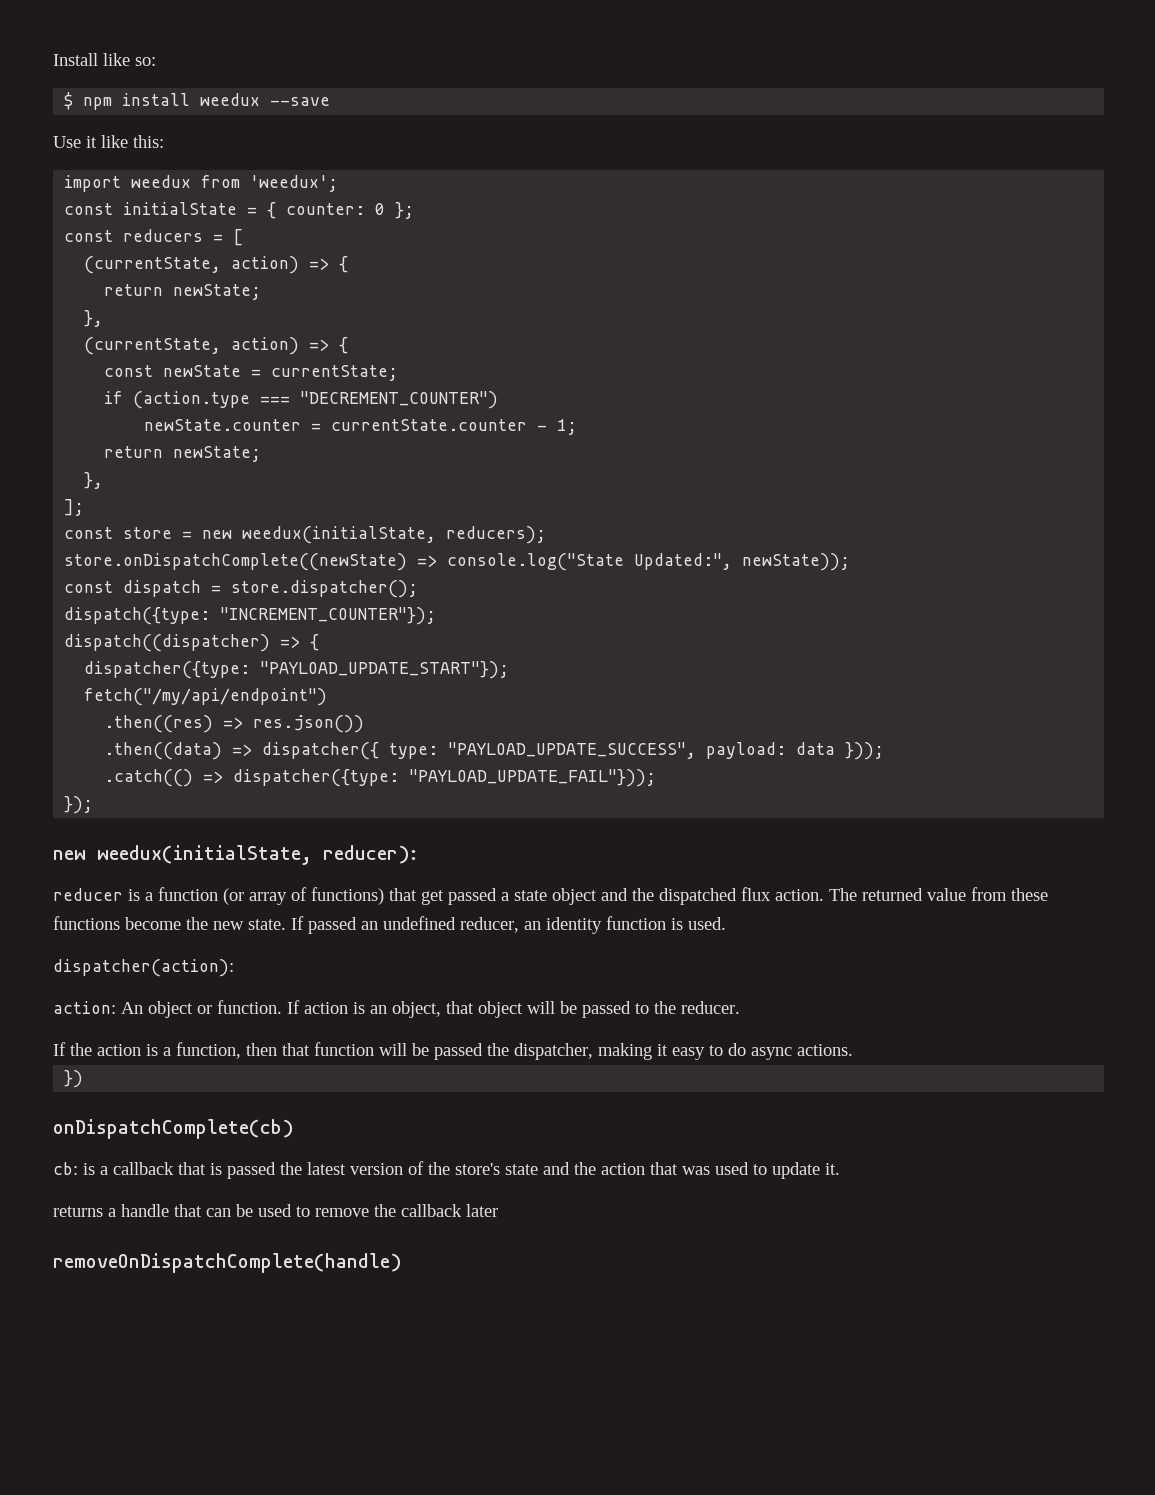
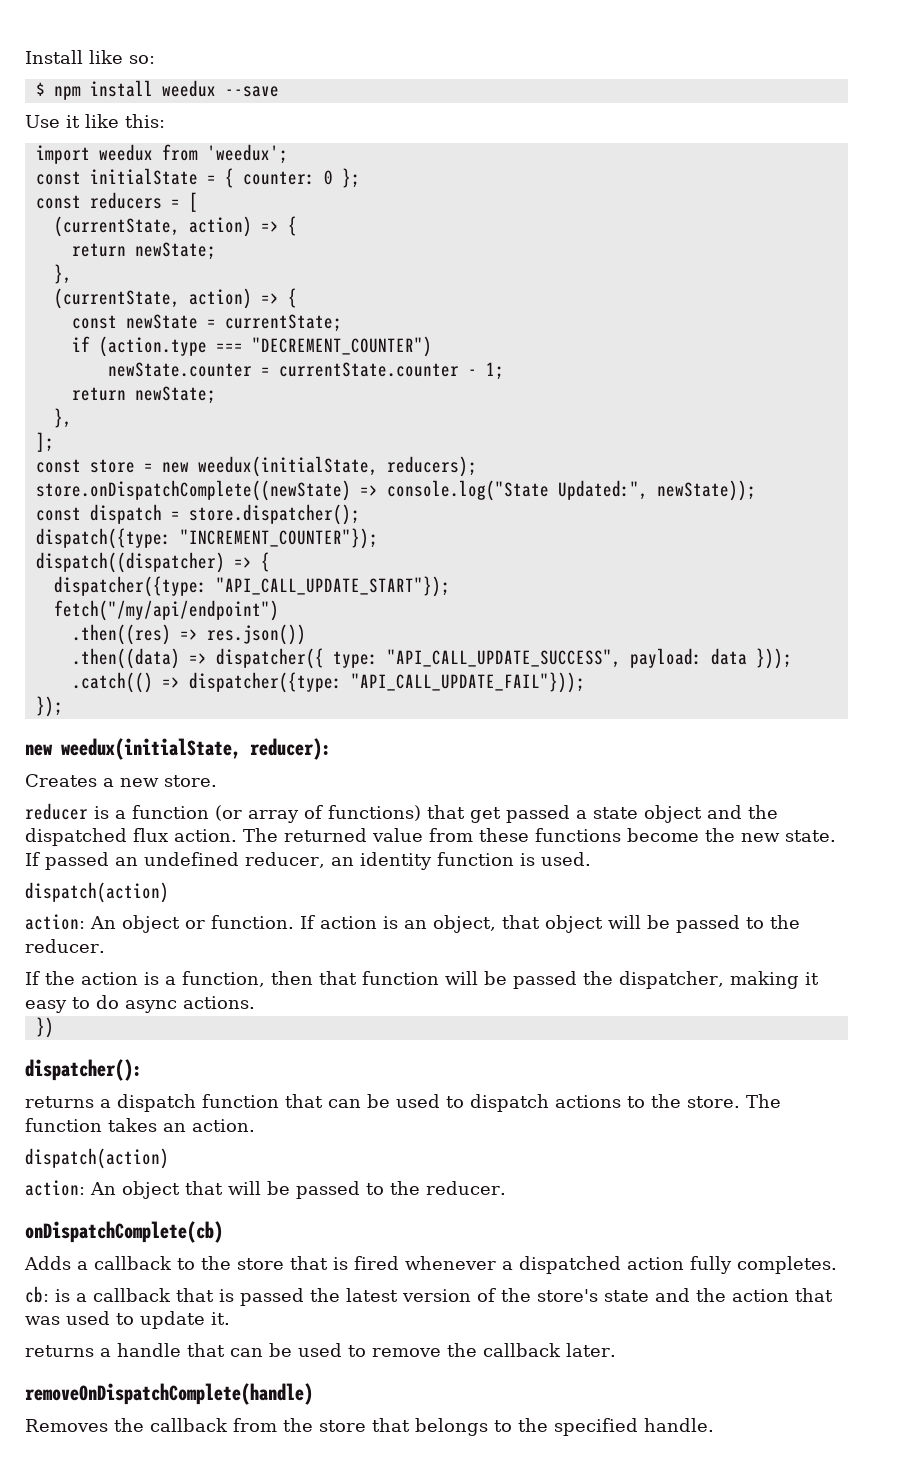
[260,661,510,679] "PAYLOAD_UPDATE_START"}); -> [215,576,450,597] "API_CALL_UPDATE_START"});
[448,742,697,759] "PAYLOAD_UPDATE_SUCCESS", -> [386,649,621,668] "API_CALL_UPDATE_SUCCESS",
[409,769,657,787] "PAYLOAD_UPDATE_FAIL"})); -> [350,672,585,693] "API_CALL_UPDATE_FAIL"}));
(417, 854) none -> [25,774,217,787] // Creates a new store.
[53,959,234,977] dispatcher(action): -> [25,882,169,903] dispatch(action)
[53,1119,294,1139] onDispatchComplete(cb) -> [25,1059,140,1081] [25,1094,781,1112] [25,1118,255,1132] [25,1148,169,1169] [25,1180,506,1199] [25,1221,223,1243] [24,1256,837,1274] dispatcher(): // returns a dispatch function that can be used to dispatch actions to the store. The function takes an action. // dispatch(action) // action: An object that will be passed to the reducer. // onDispatchComplete(cb) // Adds a callback to the store that is fired whenever a dispatched action fully completes.
[466,1204,498,1217] later -> [566,1343,616,1357] later.
(402, 1263) none -> [25,1418,714,1436] // Removes the callback from the store that belongs to the specified handle.

